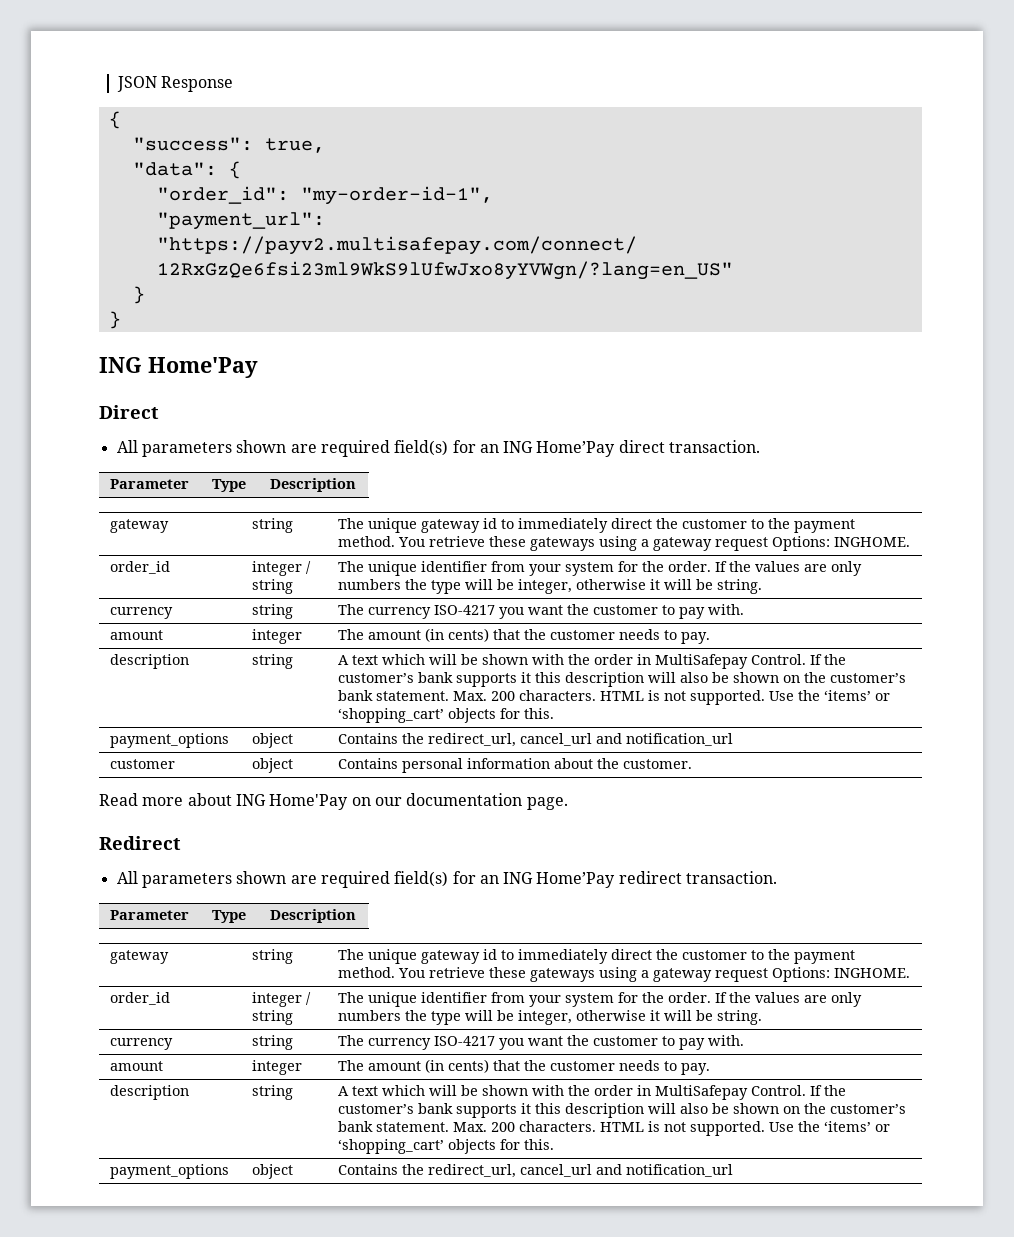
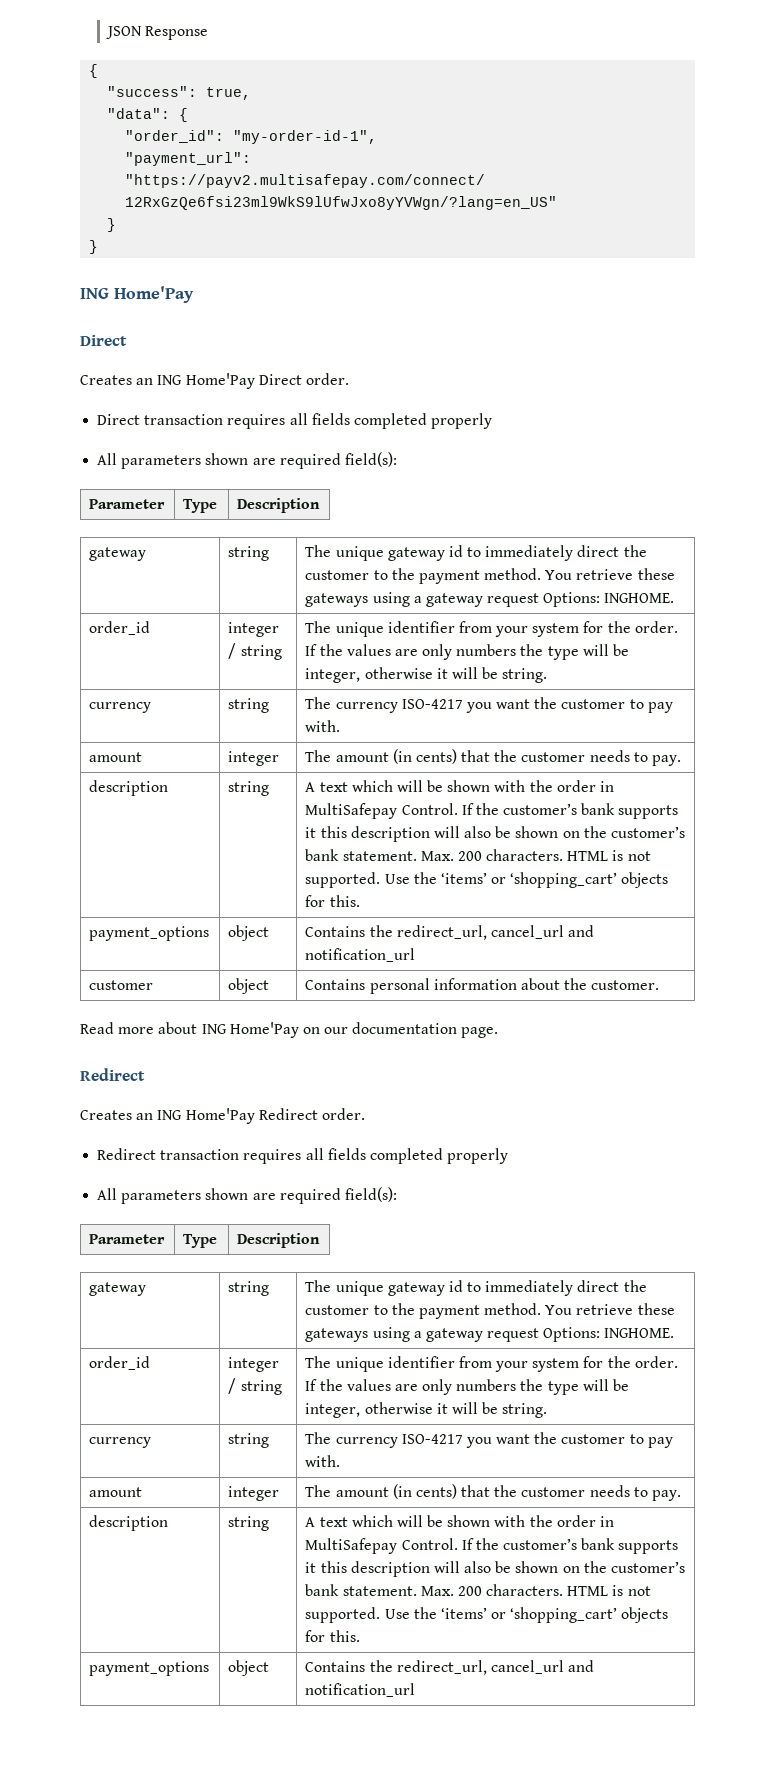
[116,440,761,457] // All parameters shown are required field(s) for an ING Home’Pay direct transaction. -> [80,373,349,389] [97,413,493,429] [97,452,397,469] // Creates an ING Home'Pay Direct order. // Direct transaction requires all fields completed properly // All parameters shown are required field(s):
[116,871,778,888] // All parameters shown are required field(s) for an ING Home’Pay redirect transaction. -> [80,1108,365,1124] [97,1148,509,1164] [97,1187,397,1204] // Creates an ING Home'Pay Redirect order. // Redirect transaction requires all fields completed properly // All parameters shown are required field(s):

